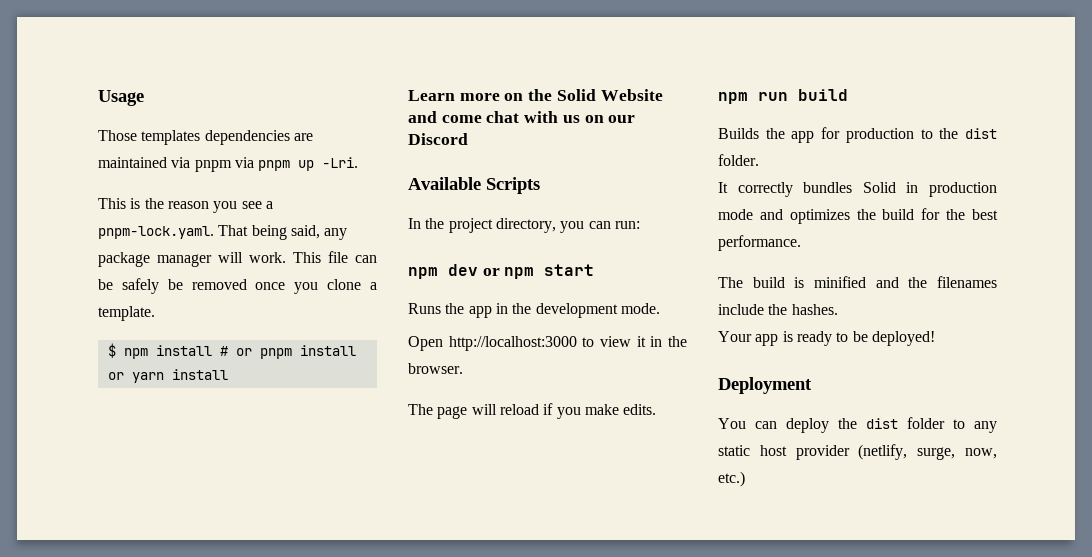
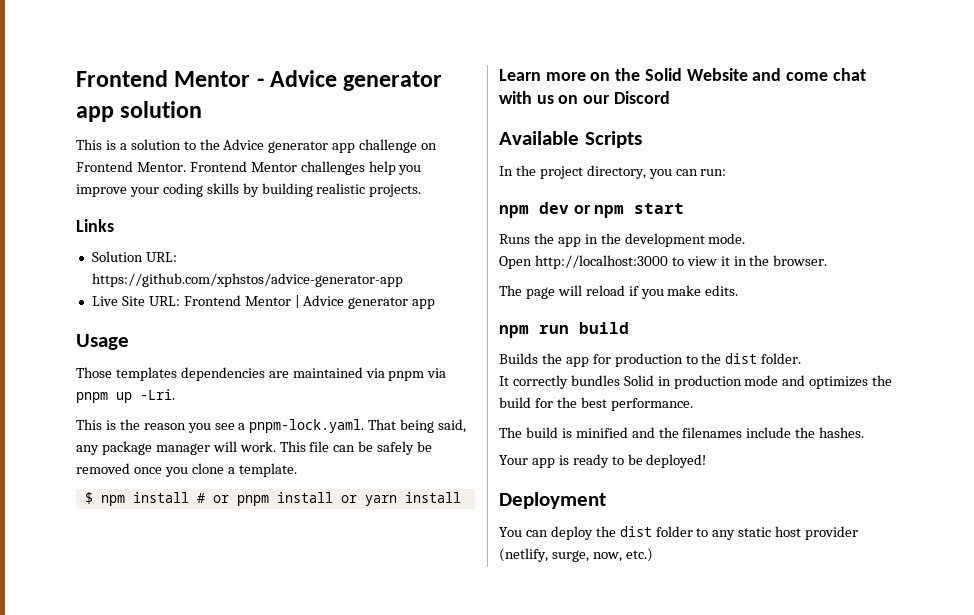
(98, 98) none -> [76,70,443,91] [76,101,203,122] [76,139,438,153] [76,161,422,175] [76,183,422,197] [76,219,114,232] [91,251,177,262] [91,273,403,287] [91,295,436,309] Frontend Mentor - Advice generator app solution // This is a solution to the Advice generator app challenge on Frontend Mentor. Frontend Mentor challenges help you improve your coding skills by building realistic projects. // Links // Solution URL: https://github.com/xphstos/advice-generator-app // Live Site URL: Frontend Mentor | Advice generator app //

